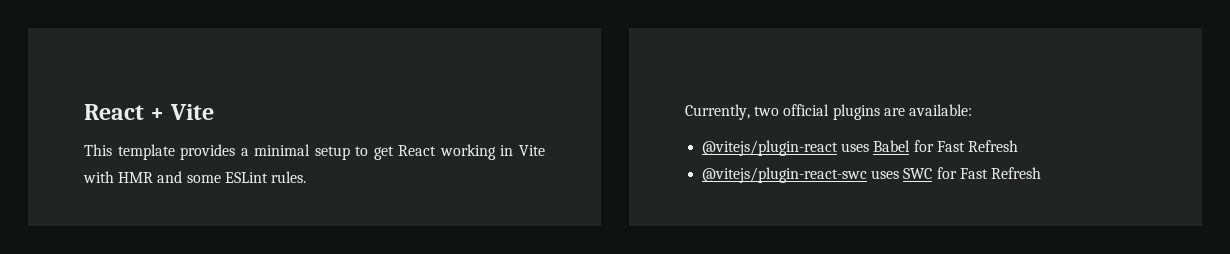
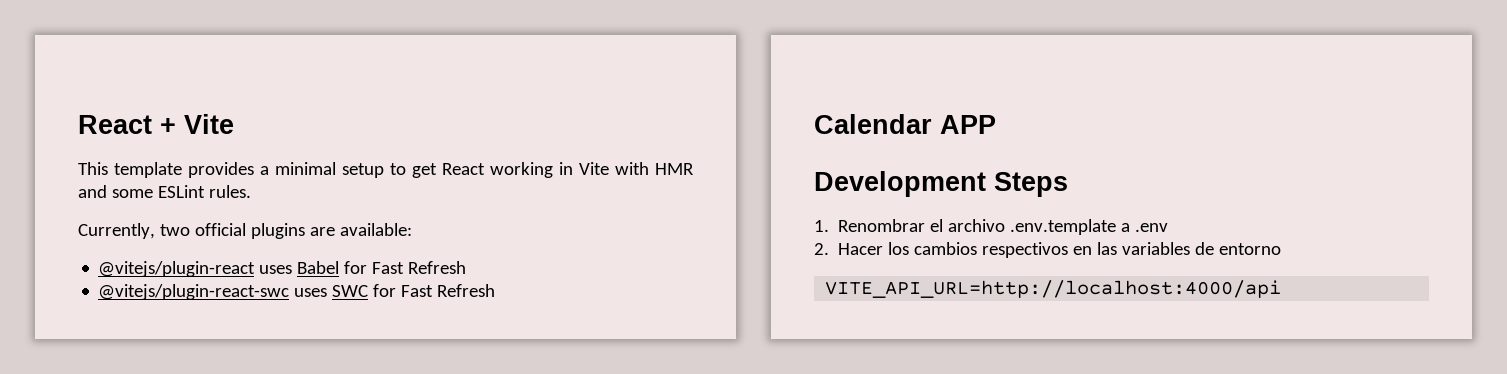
(1041, 173) none -> [814,114,996,134] [814,171,1068,197] [814,219,1169,235] [814,242,1282,258] [825,280,1282,298] // Calendar APP // Development Steps // 1. Renombrar el archivo .env.template a .env // 2. Hacer los cambios respectivos en las variables de entorno // VITE_API_URL=http://localhost:4000/api

